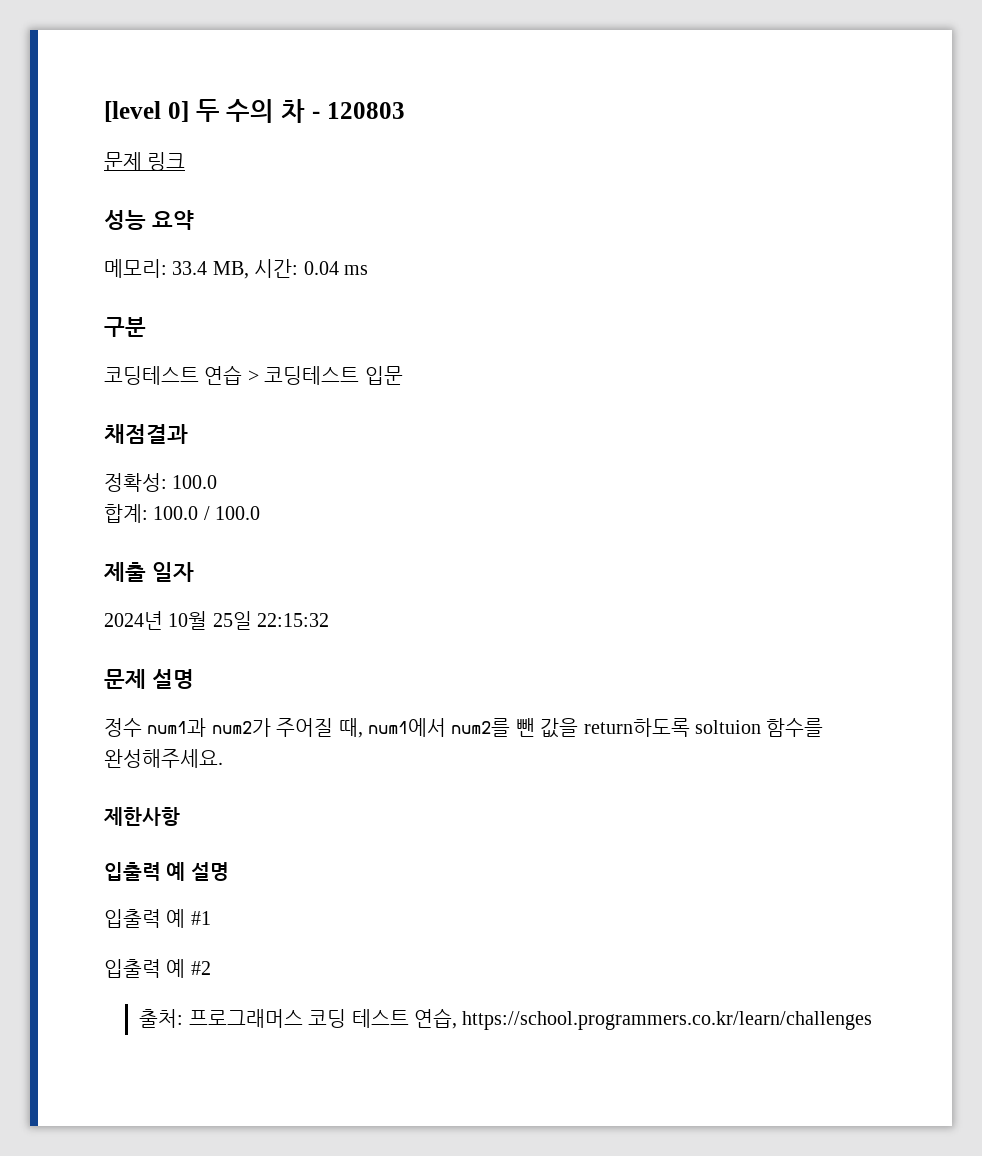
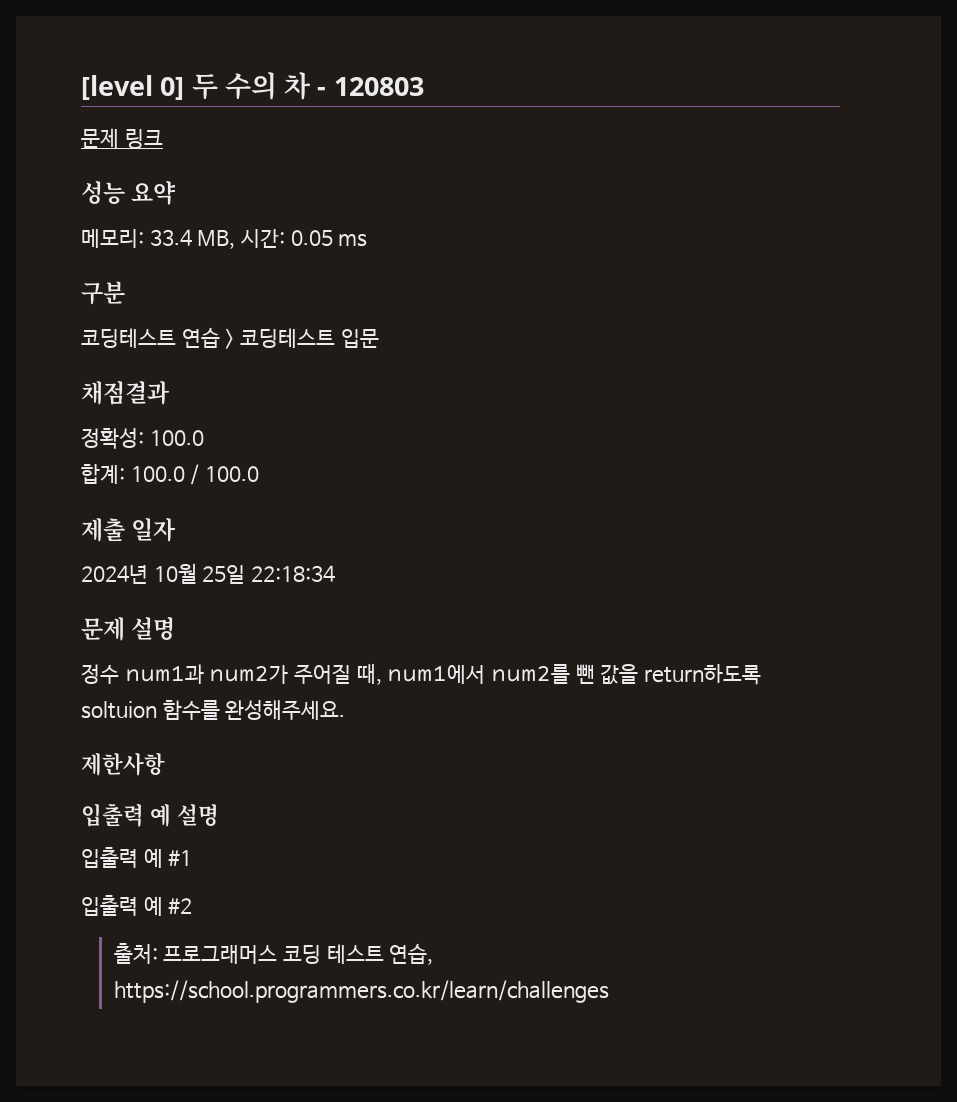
[303,261,339,275] 0.04 -> [290,230,333,246] 0.05
[257,613,330,627] 22:15:32 -> [251,565,336,582] 22:18:34

